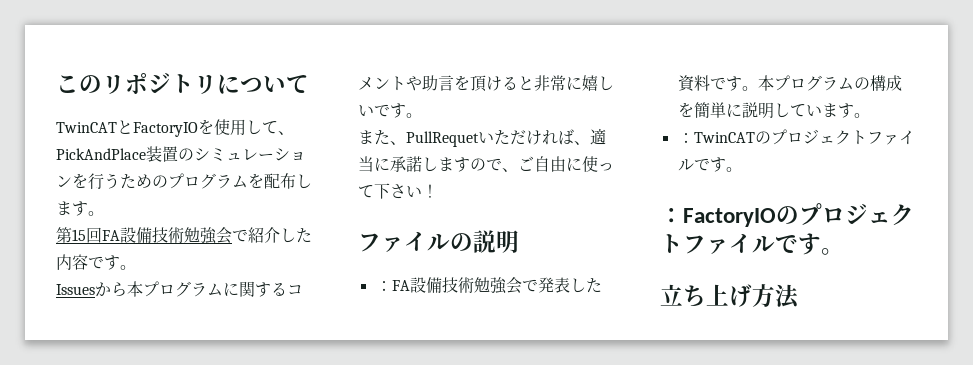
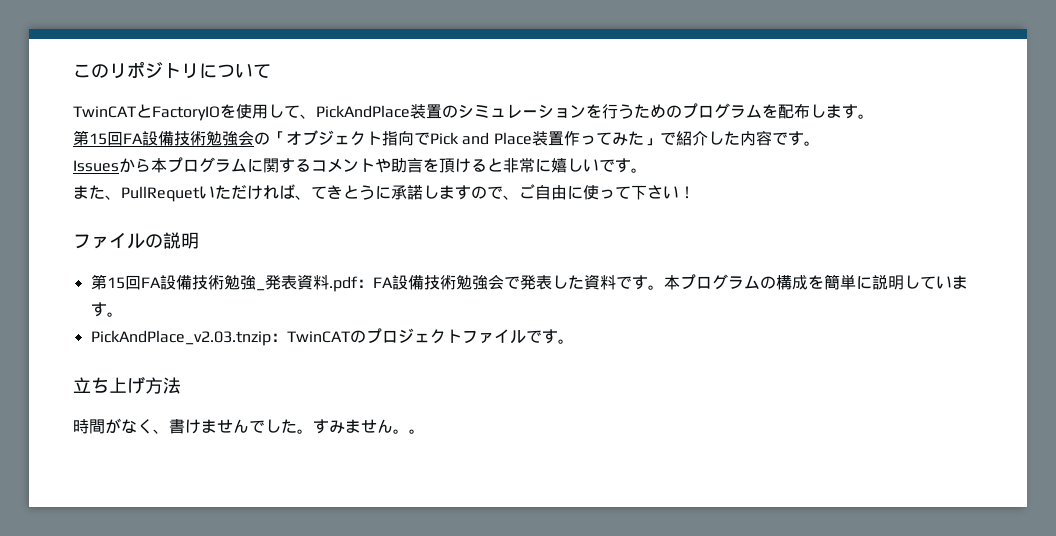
(232, 235) none -> [254,130,660,146] の「オブジェクト指向でPick and Place装置作ってみた」
[590,128,606,145] [358,156,374,172] 適当 -> [311,185,375,200] てきとう
(519, 241) none -> [90,274,358,292] 第15回FA設備技術勉強_発表資料.pdf
(870, 115) none -> [90,330,271,346] PickAndPlace_v2.03.tnzip
[660,203,914,227] [660,233,844,255] [660,284,800,309] ：FactoryIOのプロジェクトファイルです。 // 立ち上げ方法 -> [73,376,181,394] [73,418,425,434] 立ち上げ方法 // 時間がなく、書けませんでした。すみません。。

